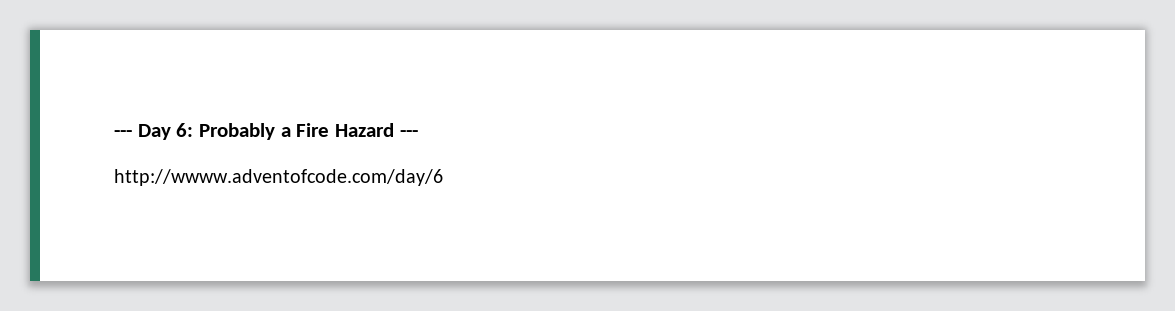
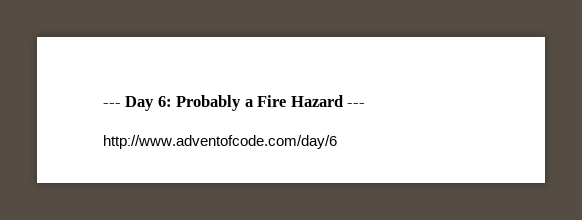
[114,169,443,186] http://wwww.adventofcode.com/day/6 -> [103,135,337,149] http://www.adventofcode.com/day/6

